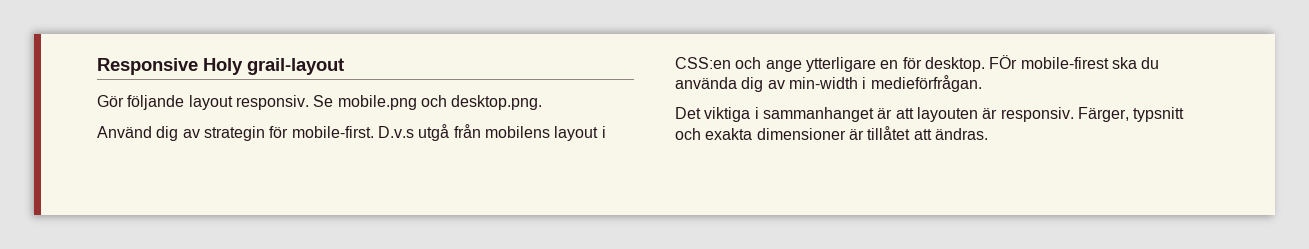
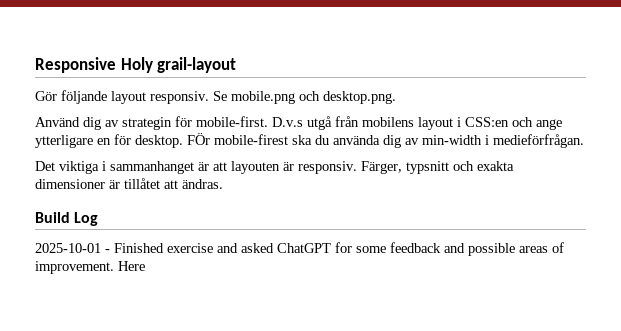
(988, 134) none -> [35,212,99,226] [35,242,564,256] [35,261,145,274] // Build Log // 2025-10-01 - Finished exercise and asked ChatGPT for some feedback and possible areas of improvement. Here

